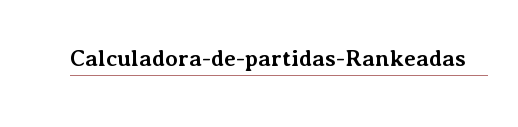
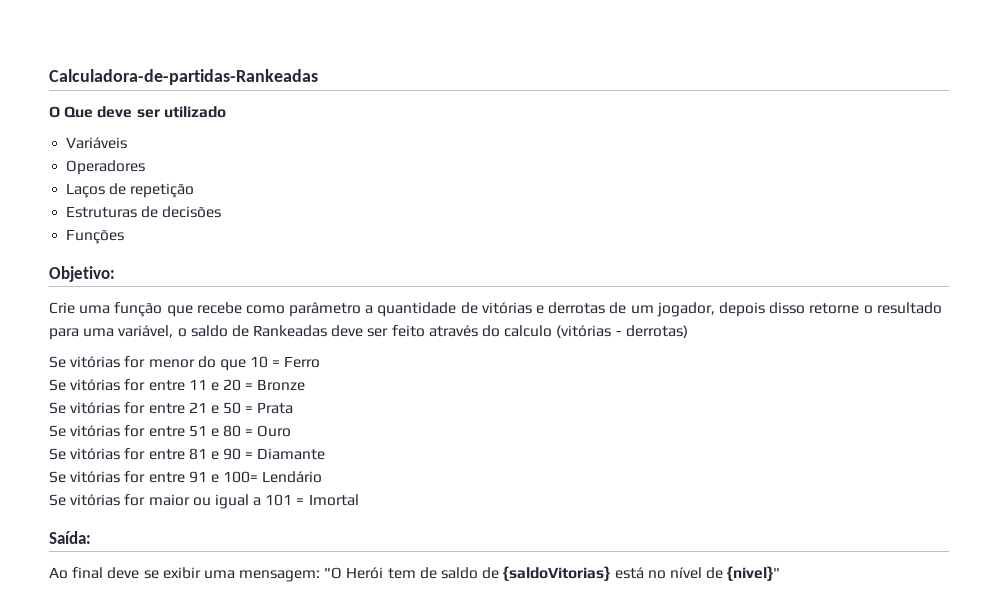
(466, 60) none -> [49,106,226,118] [66,137,128,149] [66,160,146,175] [66,183,195,198] [66,206,222,218] [66,229,125,244] [49,266,115,282] [49,302,942,317] [49,325,688,340] [49,356,321,371] [49,379,306,391] [49,402,294,414] [49,425,292,437] [49,448,326,460] [49,471,323,483] [49,494,359,509] [49,531,91,544] [49,566,781,582] // O Que deve ser utilizado // Variáveis // Operadores // Laços de repetição // Estruturas de decisões // Funções // Objetivo: // Crie uma função que recebe como parâmetro a quantidade de vitórias e derrotas de um jogador, depois disso retorne o resultado para uma variável, o saldo de Rankeadas deve ser feito através do calculo (vitórias - derrotas) // Se vitórias for menor do que 10 = Ferro // Se vitórias for entre 11 e 20 = Bronze // Se vitórias for entre 21 e 50 = Prata // Se vitórias for entre 51 e 80 = Ouro // Se vitórias for entre 81 e 90 = Diamante // Se vitórias for entre 91 e 100= Lendário // Se vitórias for maior ou igual a 101 = Imortal // Saída: // Ao final deve se exibir uma mensagem: "O Herói tem de saldo de {saldoVitorias} está no nível de {nivel}"

